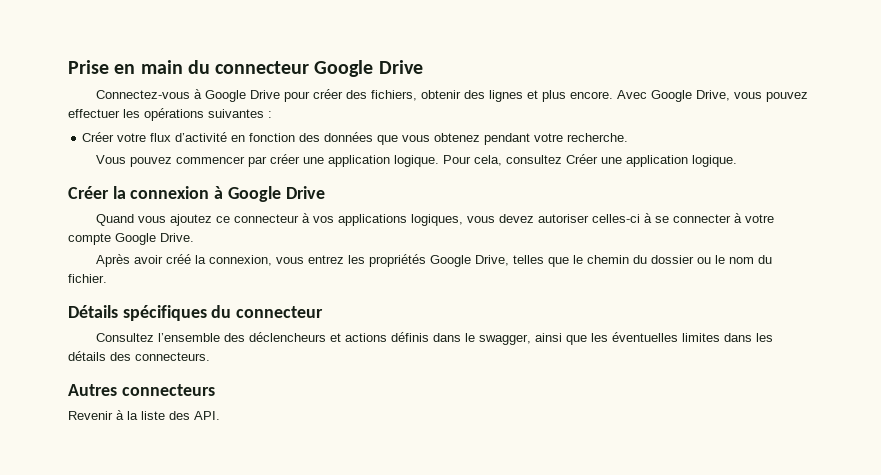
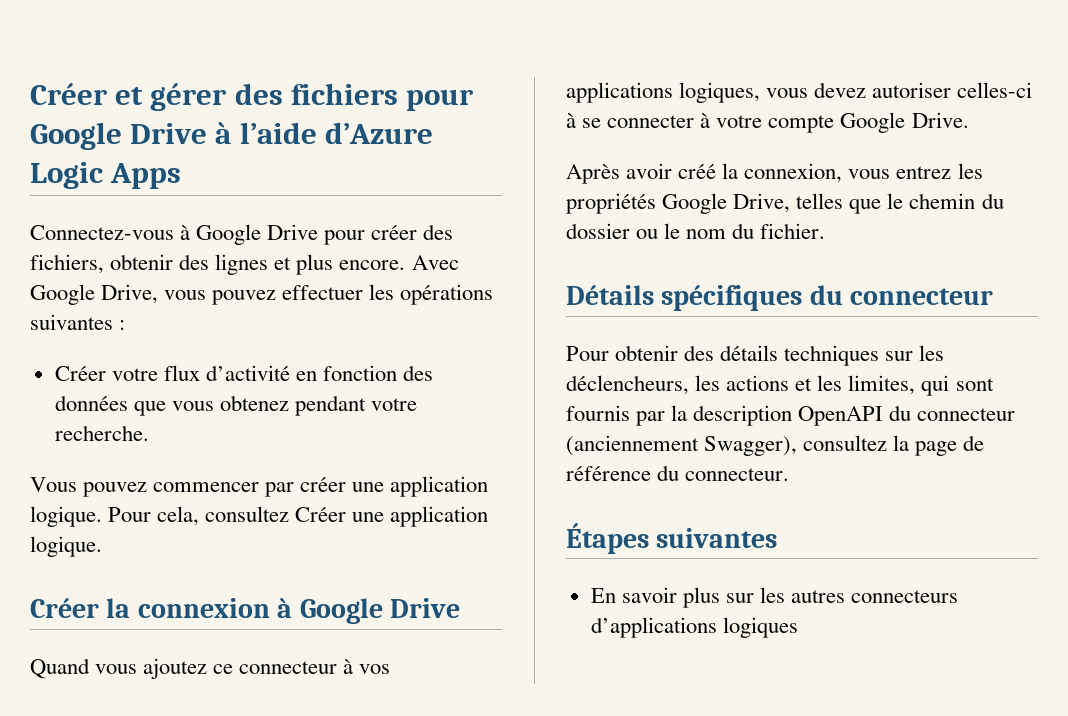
[68,60,423,77] Prise en main du connecteur Google Drive -> [30,83,475,111] [30,122,433,150] [30,162,182,189] Créer et gérer des fichiers pour Google Drive à l’aide d’Azure Logic Apps
[95,332,773,345] [68,351,210,361] [68,384,215,396] [68,410,220,420] Consultez l’ensemble des déclencheurs et actions définis dans le swagger, ainsi que les éventuelles limites dans les détails des connecteurs. // Autres connecteurs // Revenir à la liste des API. -> [566,345,945,366] [566,375,994,396] [566,405,1016,426] [566,435,985,456] [566,465,790,481] [566,523,778,554] [590,587,959,608] [590,617,798,638] Pour obtenir des détails techniques sur les déclencheurs, les actions et les limites, qui sont fournis par la description OpenAPI du connecteur (anciennement Swagger), consultez la page de référence du connecteur. // Étapes suivantes // En savoir plus sur les autres connecteurs d’applications logiques

